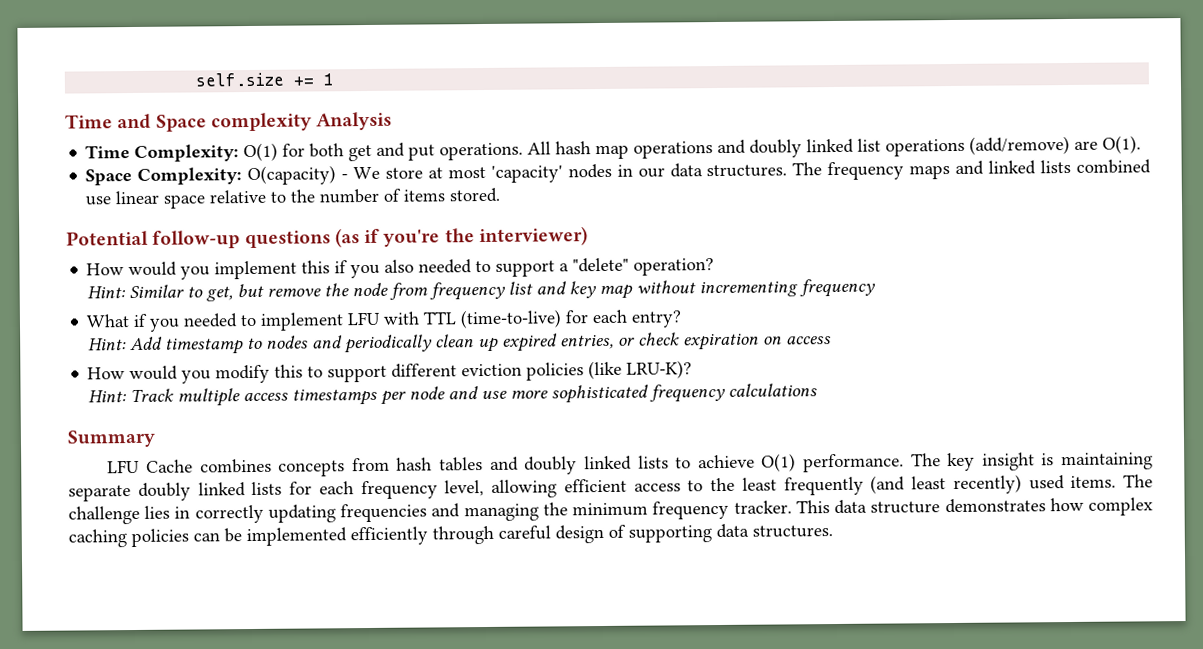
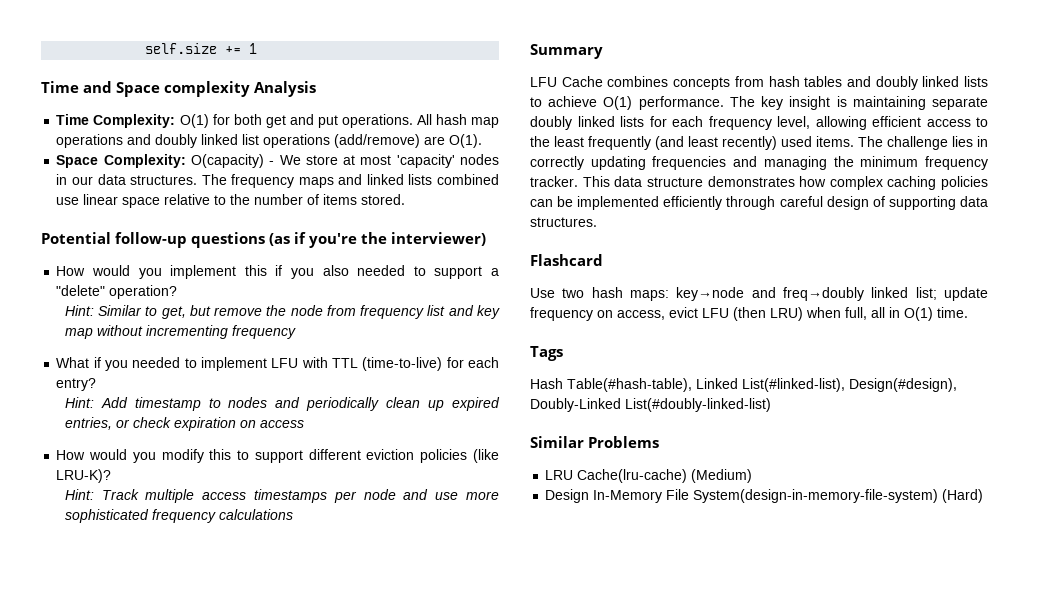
(833, 531) none -> [530,254,603,266] [530,287,988,301] [530,307,968,321] [530,346,563,361] [530,378,957,392] [530,398,771,412] [530,436,660,448] [545,469,753,483] [545,489,984,503] // Flashcard // Use two hash maps: key→node and freq→doubly linked list; update frequency on access, evict LFU (then LRU) when full, all in O(1) time. // Tags // Hash Table(#hash-table), Linked List(#linked-list), Design(#design), Doubly-Linked List(#doubly-linked-list) // Similar Problems // LRU Cache(lru-cache) (Medium) // Design In-Memory File System(design-in-memory-file-system) (Hard)

